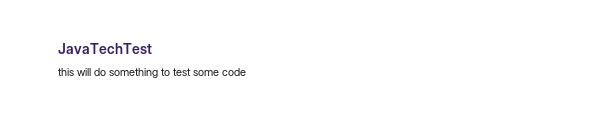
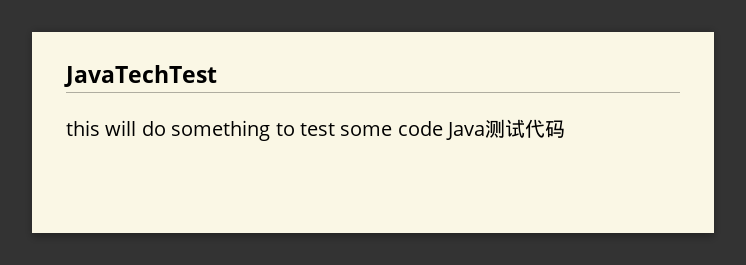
(246, 72) none -> [446,119,566,140] Java测试代码

